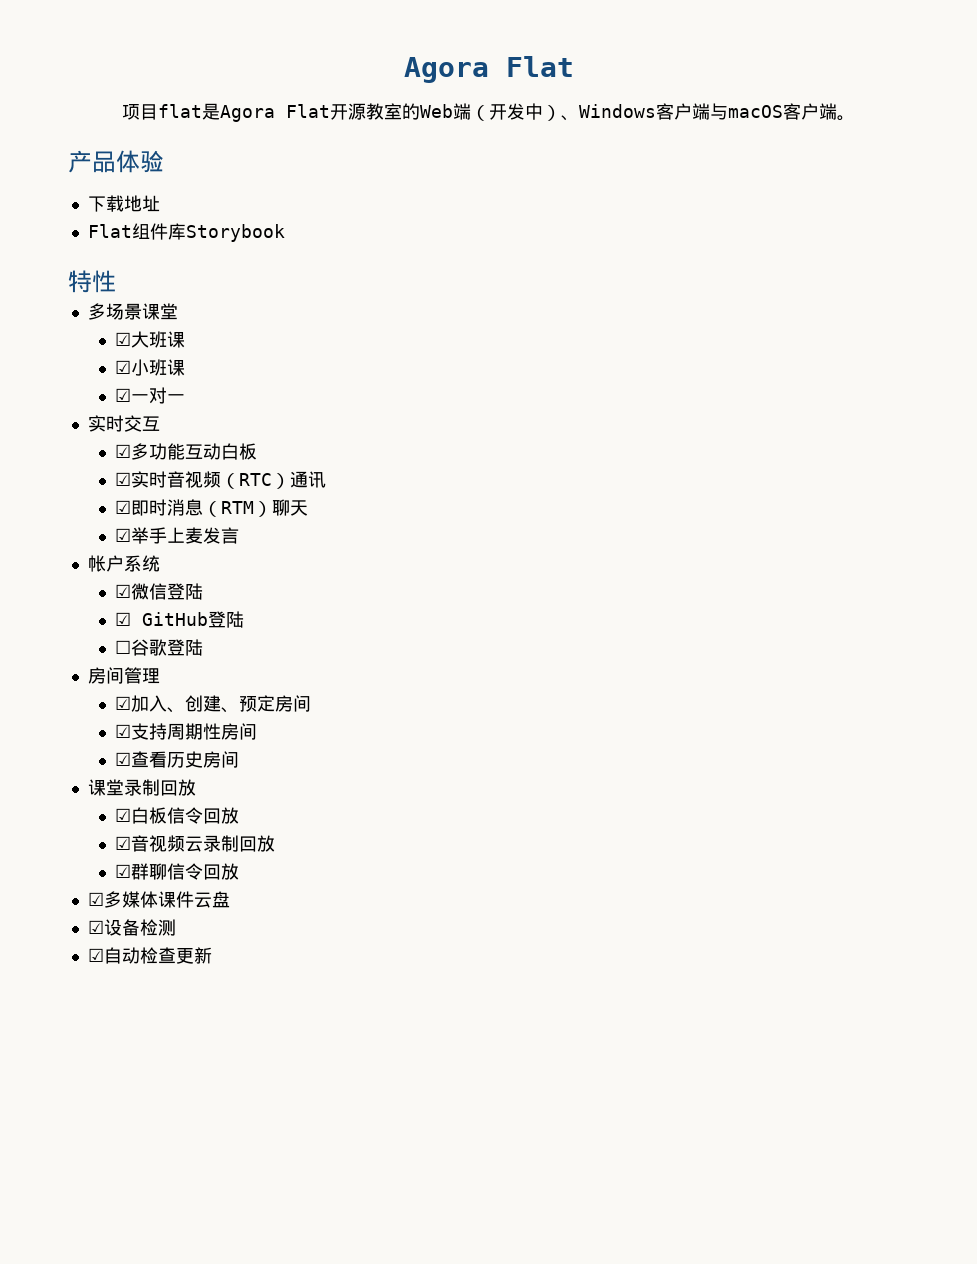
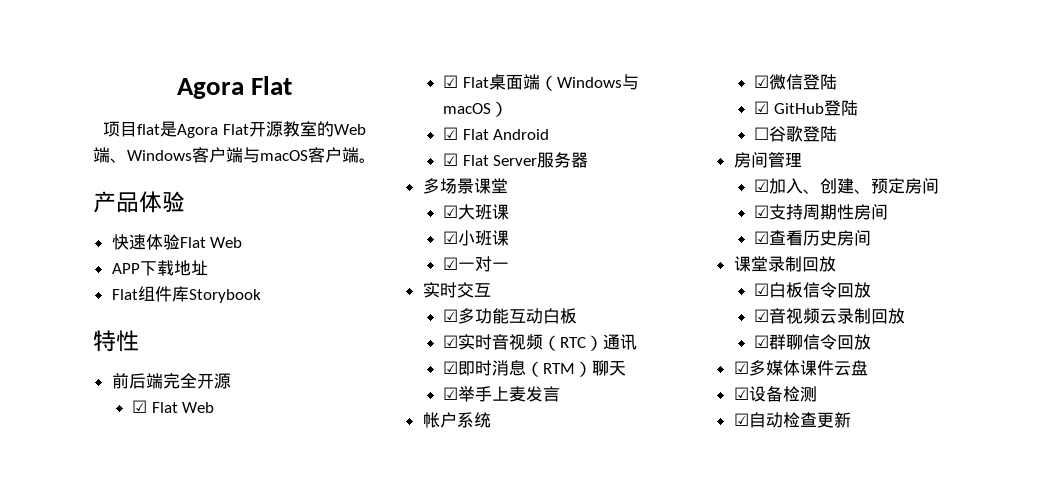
[471,103,561,121] （开发中） -> (110, 155) none
(164, 161) none -> [111,234,243,250] [111,263,140,274] 快速体验Flat Web // APP
(116, 281) none -> [111,373,231,389] [131,400,215,413] [442,74,639,91] [442,101,508,117] [442,127,550,140] [442,152,589,168] // 前后端完全开源 // ☑ Flat Web // ☑ Flat桌面端（Windows与macOS） // ☑ Flat Android // ☑ Flat Server服务器

